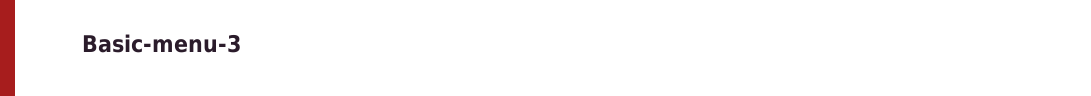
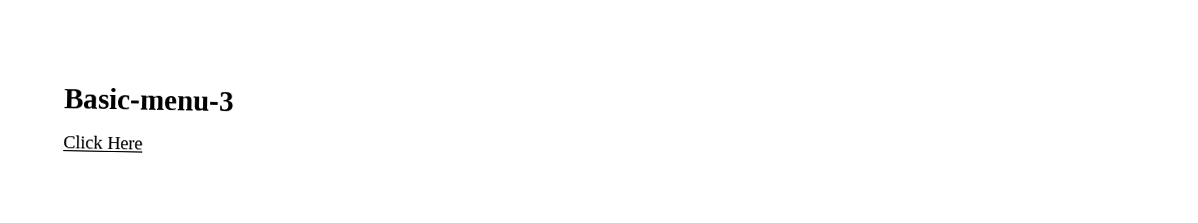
(241, 43) none -> [63,135,143,150] // Click Here

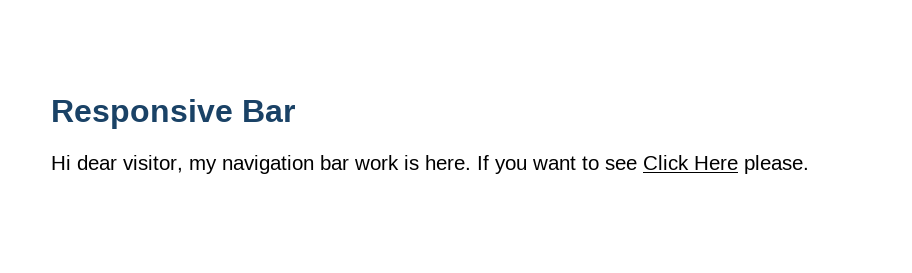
[63,87,235,112] Basic-menu-3 // -> [51,99,295,129] [51,155,637,174] Responsive Bar // Hi dear visitor, my navigation bar work is here. If you want to see
(143, 143) none -> [744,155,809,174] please.

